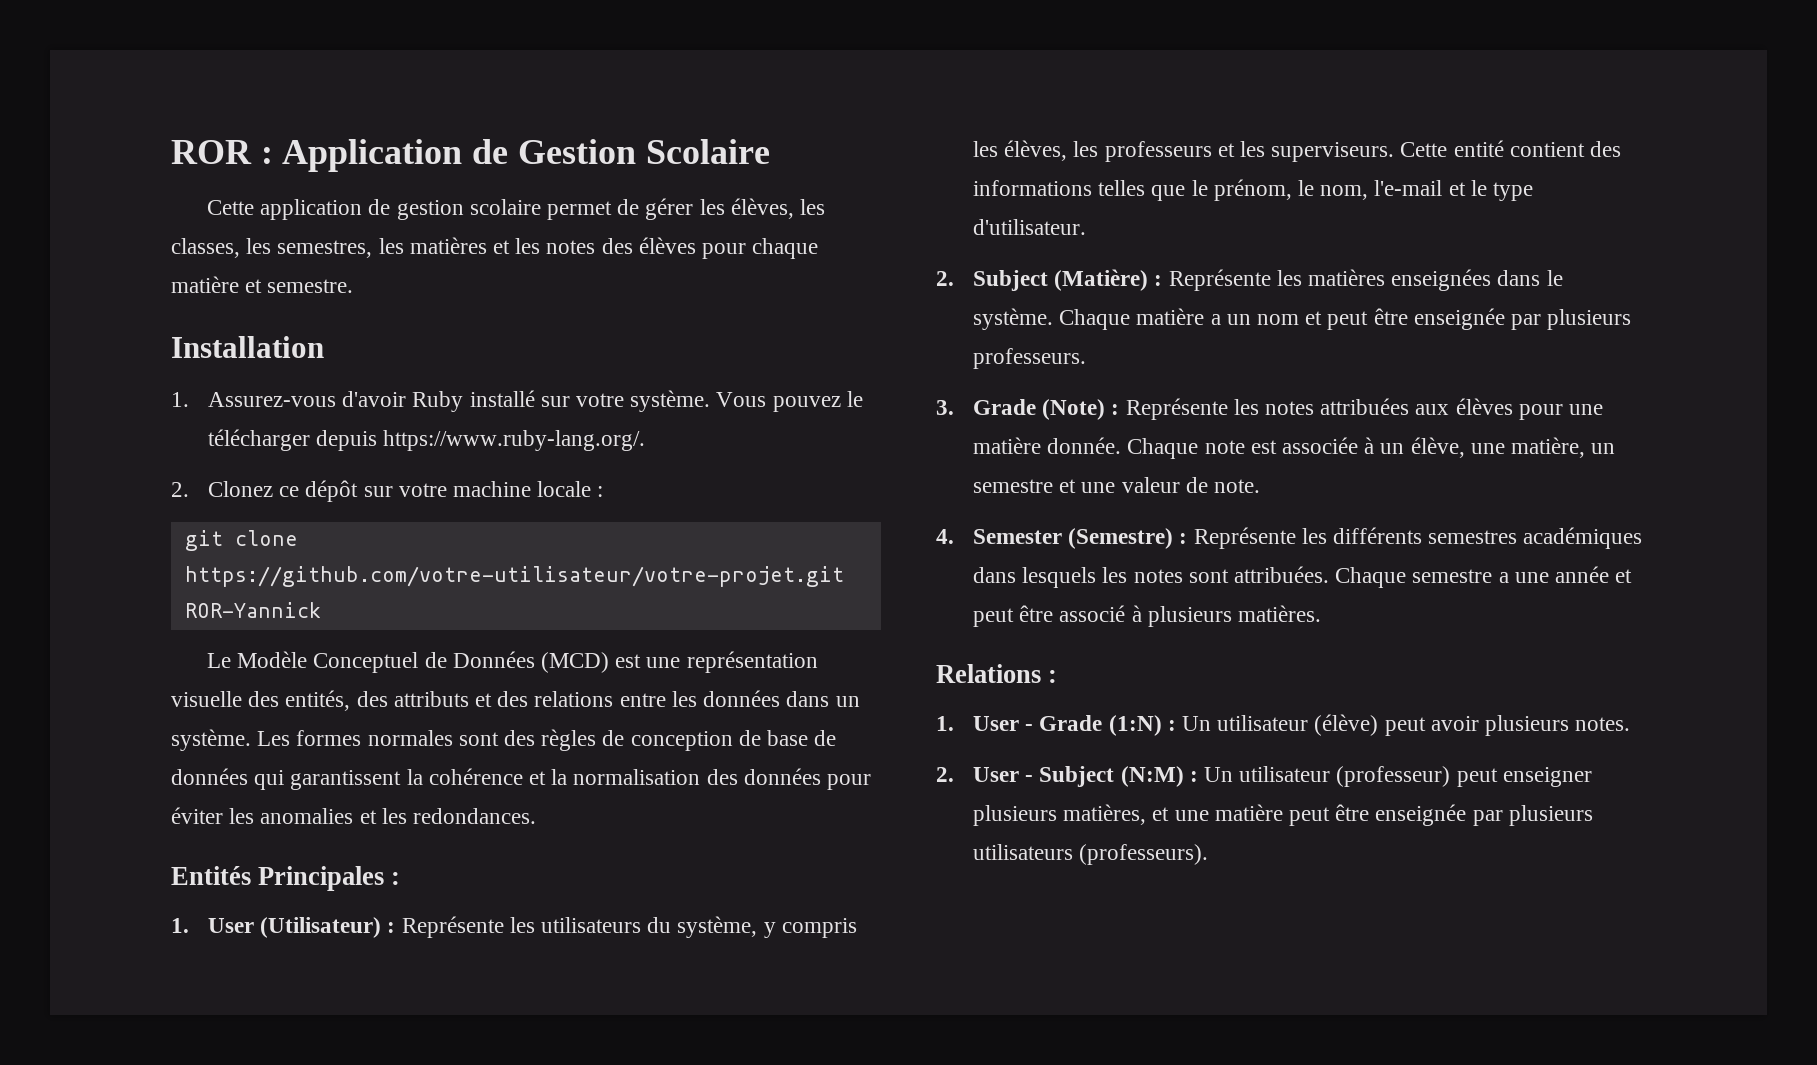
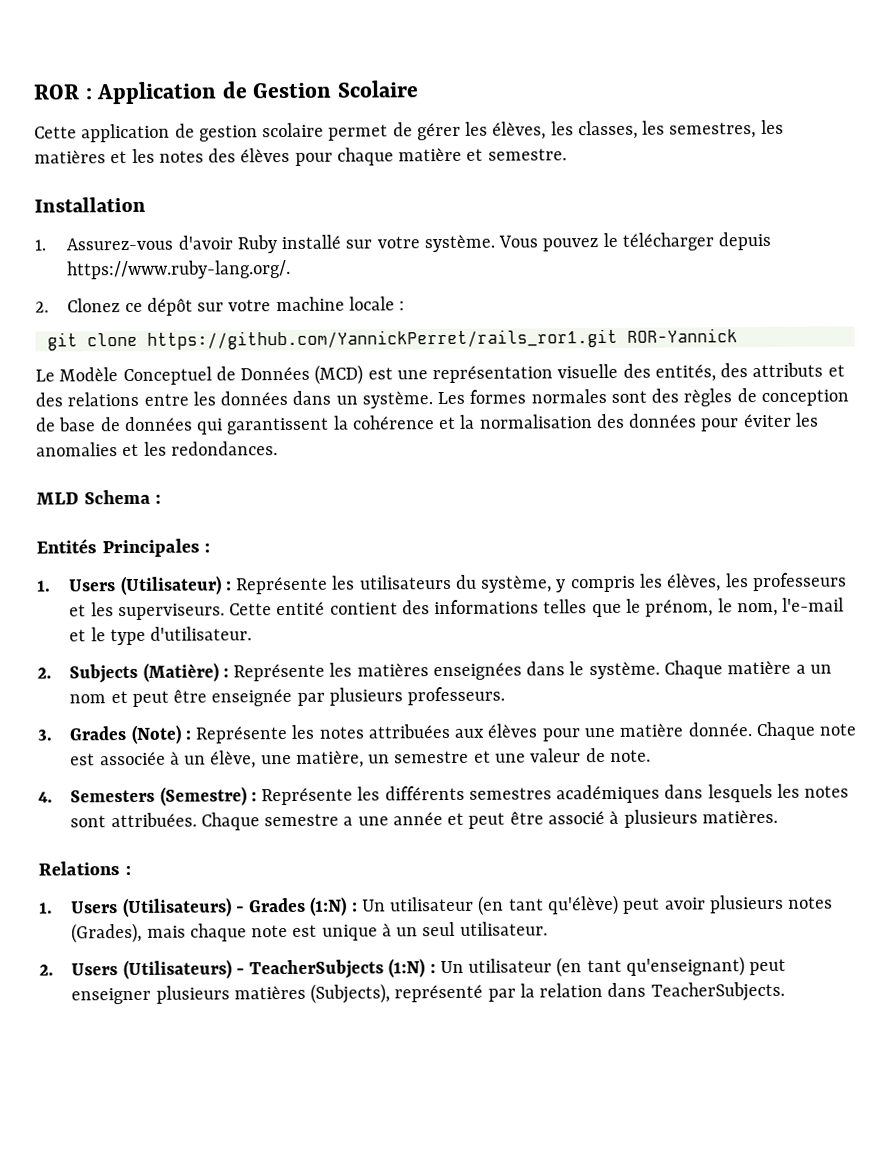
[184,566,844,587] https://github.com/votre-utilisateur/votre-projet.git -> [146,328,618,350] https://github.com/YannickPerret/rails_ror1.git
(537, 816) none -> [36,489,162,505] // MLD Schema :
[207,918,254,933] User -> [69,579,117,592] Users
[972,270,1048,291] Subject -> [69,663,139,684] Subjects
[972,399,1036,415] Grade -> [69,726,128,741] Grades
[972,529,1062,544] Semester -> [70,789,156,803] Semesters
[972,714,1631,736] [936,766,1592,787] [972,804,1593,826] [972,844,1209,865] User - Grade (1:N) : Un utilisateur (élève) peut avoir plusieurs notes. // 2. User - Subject (N:M) : Un utilisateur (professeur) peut enseigner plusieurs matières, et une matière peut être enseignée par plusieurs utilisateurs (professeurs). -> [71,894,834,918] [71,921,548,944] [39,956,787,980] [71,981,785,1005] Users (Utilisateurs) - Grades (1:N) : Un utilisateur (en tant qu'élève) peut avoir plusieurs notes (Grades), mais chaque note est unique à un seul utilisateur. // 2. Users (Utilisateurs) - TeacherSubjects (1:N) : Un utilisateur (en tant qu'enseignant) peut enseigner plusieurs matières (Subjects), représenté par la relation dans TeacherSubjects.

